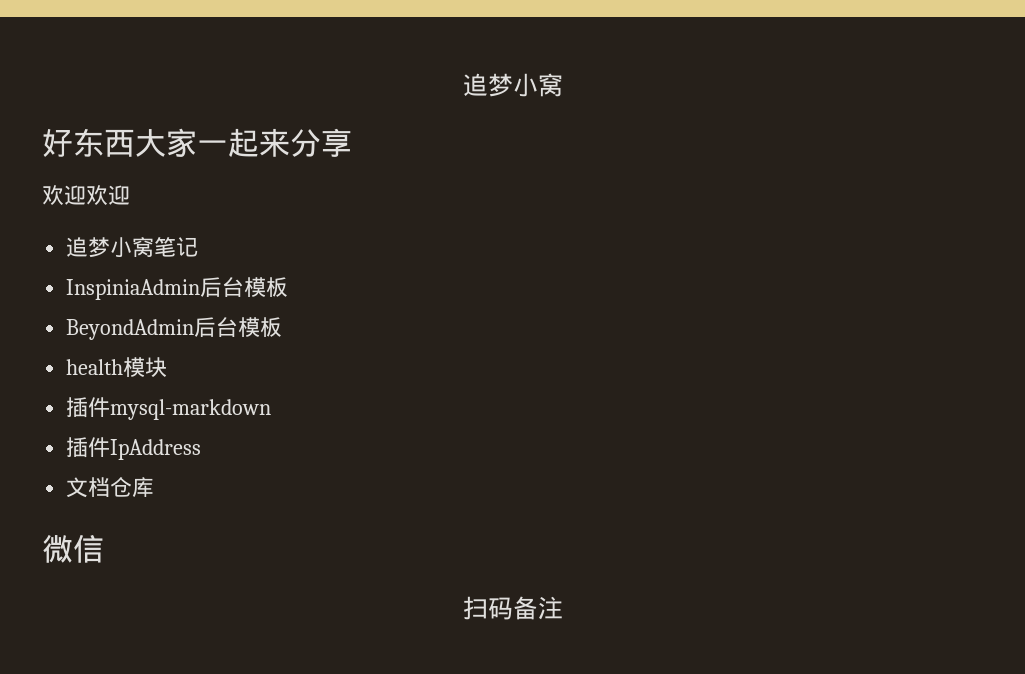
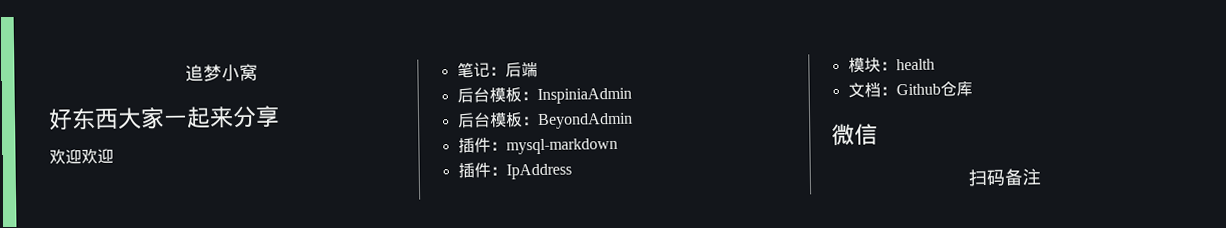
[66,237,155,258] 追梦小窝 -> (114, 156) none
[66,277,289,300] [66,317,283,340] [66,357,168,377] [66,397,111,418] // InspiniaAdmin后台模板 // BeyondAdmin后台模板 // health模块 // 插件 -> [488,62,538,78] [456,87,632,105] [456,112,633,130] [457,137,507,154] ：后端 // 后台模板：InspiniaAdmin // 后台模板：BeyondAdmin // 插件：
(111, 447) none -> [489,166,507,176] ：
(202, 449) none -> [847,57,935,73] // 模块：health
(111, 487) none -> [879,83,941,96] ：Github

